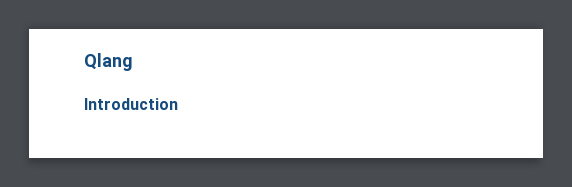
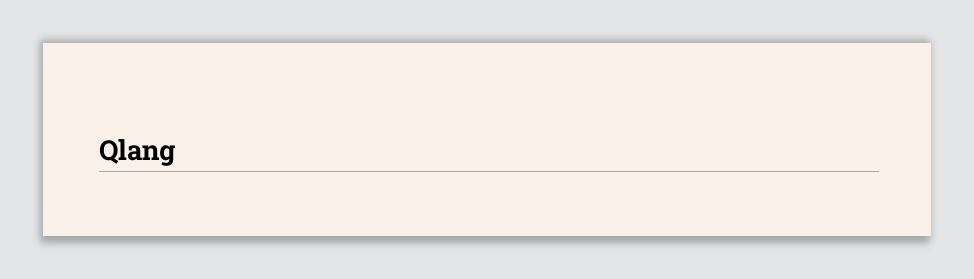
[84,98,178,110] // Introduction -> (175, 152) none

